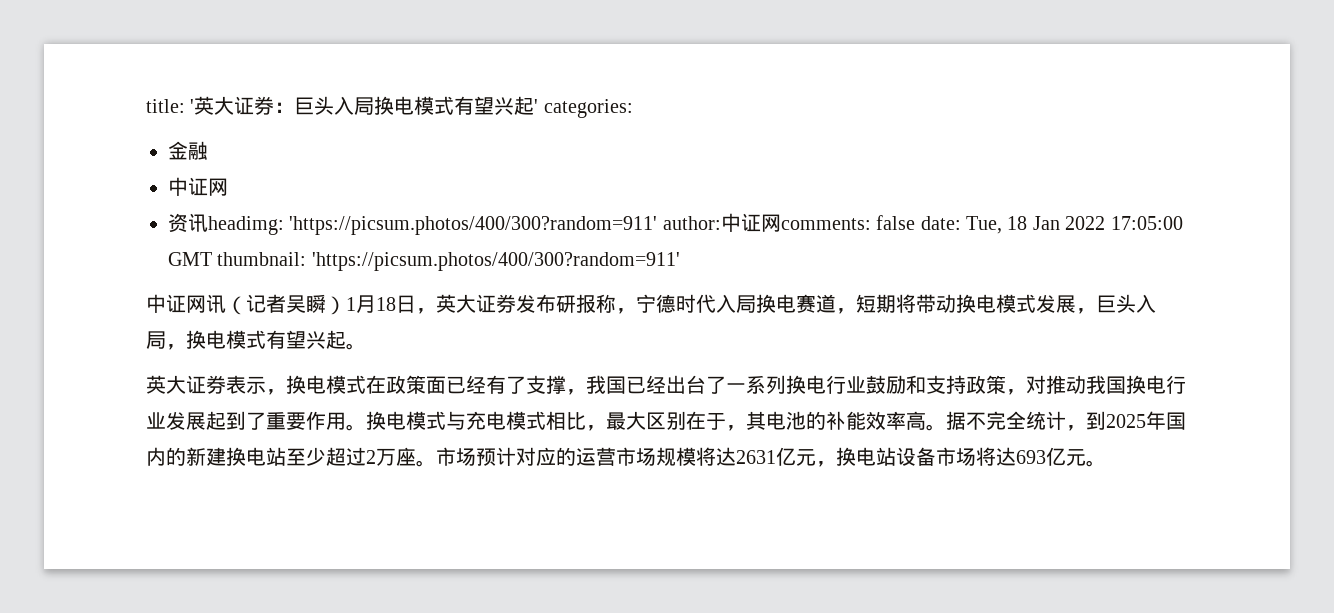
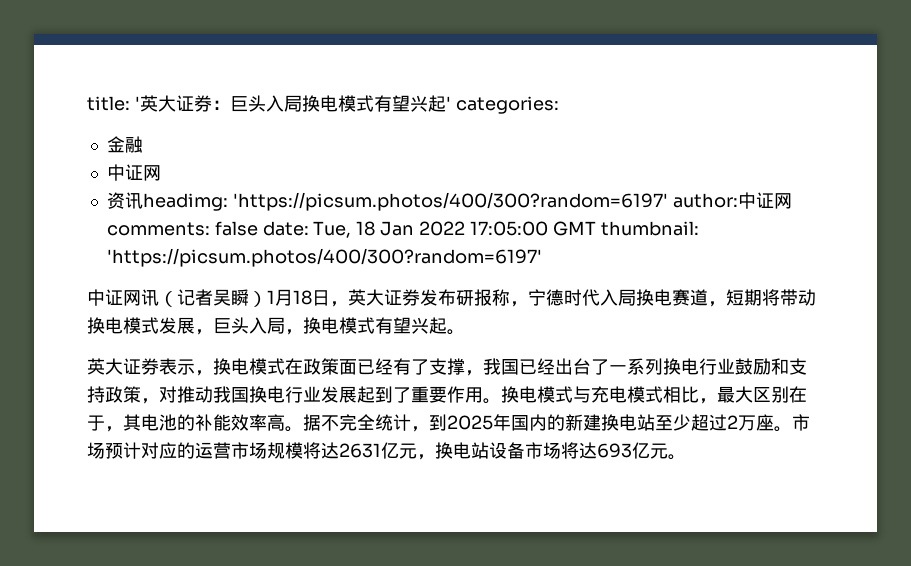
[289,216,658,235] 'https://picsum.photos/400/300?random=911' -> [232,192,668,211] 'https://picsum.photos/400/300?random=6197'
[311,252,680,271] 'https://picsum.photos/400/300?random=911' -> [106,248,542,267] 'https://picsum.photos/400/300?random=6197'

